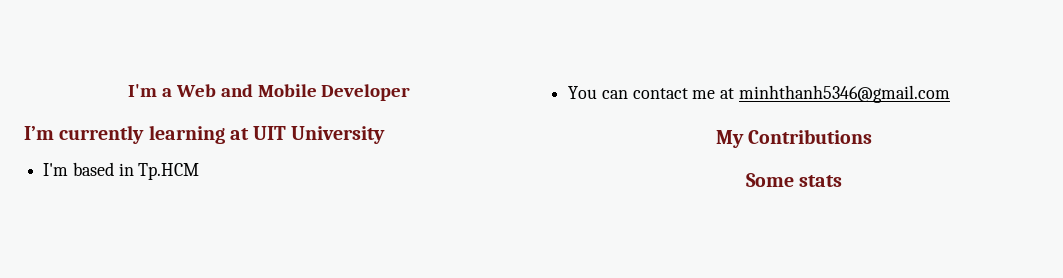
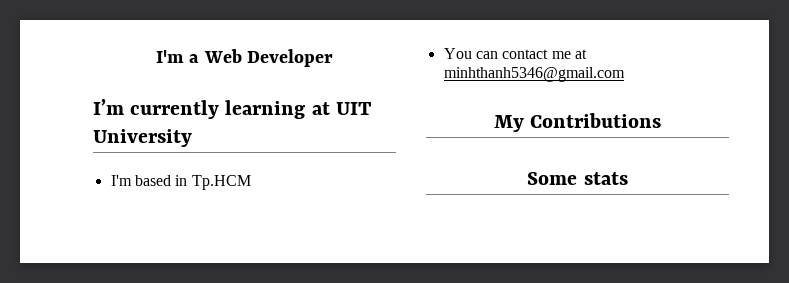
[220,84,317,97] and Mobile -> (242, 56) none

